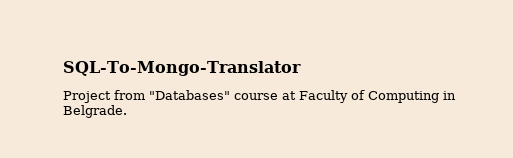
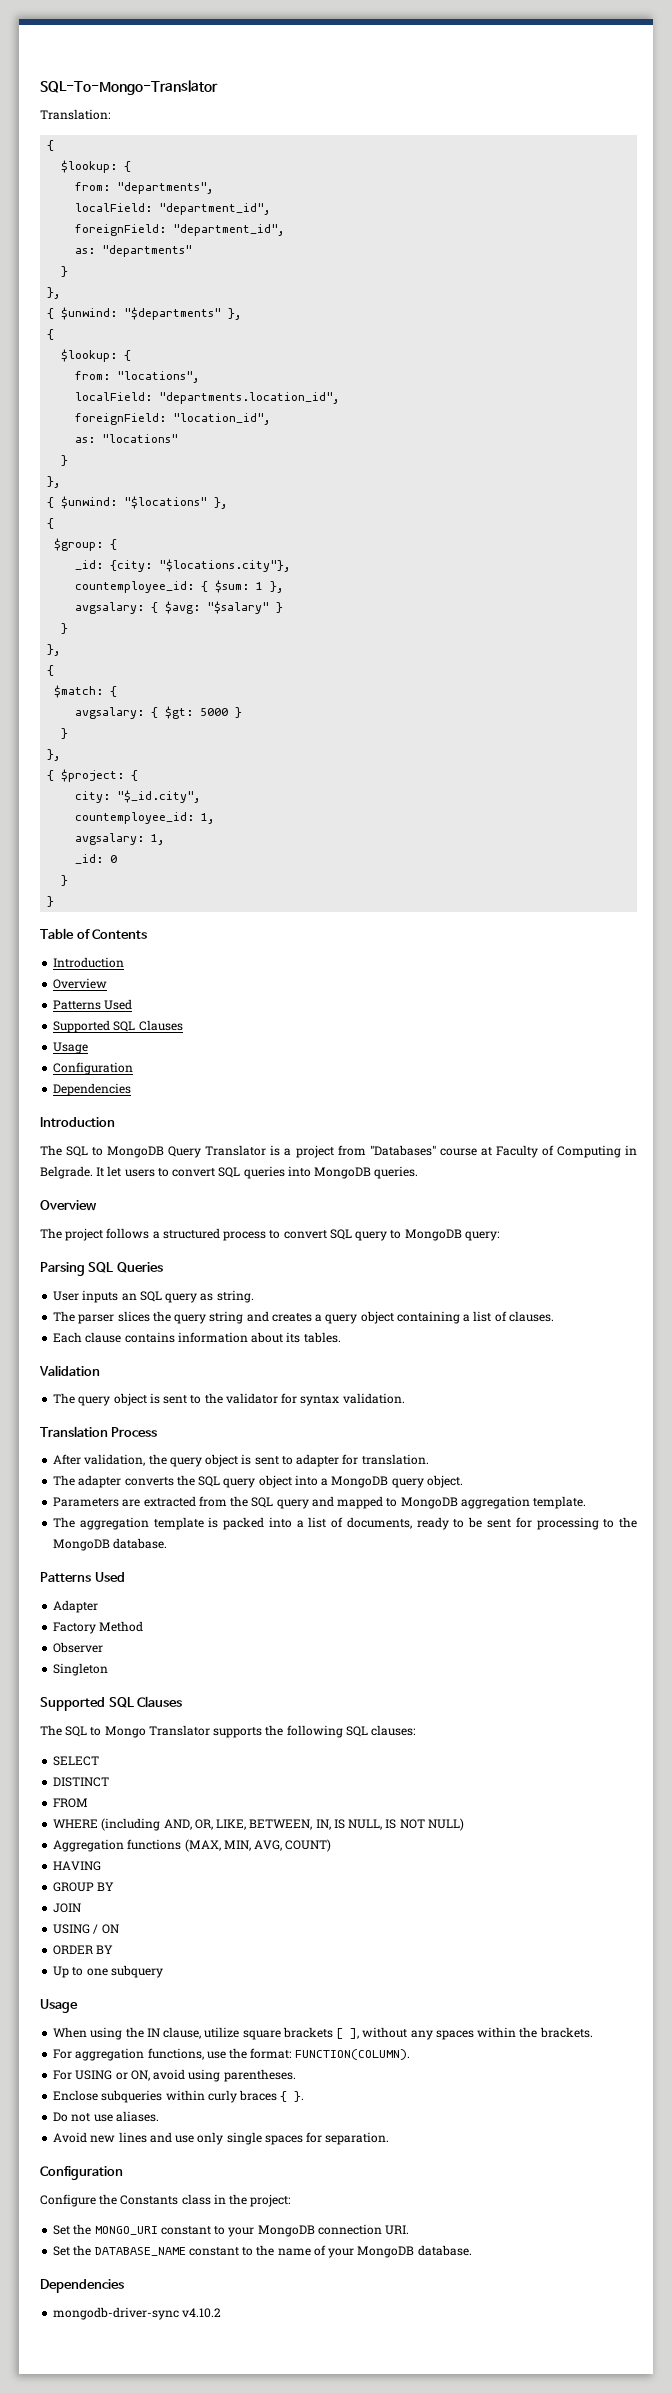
[63,91,111,103] Project -> [40,109,110,120] [47,140,55,151] [61,160,132,173] [75,182,215,194] [75,203,272,215] [75,224,286,236] [75,245,193,257] [61,266,69,277] [47,287,62,299] [47,307,243,320] [47,329,55,340] [61,349,132,362] [75,371,201,383] [75,392,341,404] [75,413,272,425] [75,434,179,443] [61,455,69,466] [47,476,62,488] [47,496,229,509] [47,518,55,529] [54,538,118,551] [75,559,292,572] [75,580,285,593] [75,601,284,614] [61,623,69,634] [47,644,62,656] [47,665,55,676] [54,685,118,698] [75,706,243,719] [61,728,69,739] [47,749,62,761] [47,769,139,782] [75,790,202,803] [75,812,216,824] [75,833,166,845] [75,854,118,864] [61,875,69,886] [47,896,55,907] [40,928,148,939] [53,957,125,968] [53,978,108,989] [53,999,133,1010] [53,1020,183,1033] [53,1042,89,1054] [53,1062,134,1075] [53,1083,132,1096] [40,1117,115,1127] [40,1145,334,1158] Translation: // { // $lookup: { // from: "departments", // localField: "department_id", // foreignField: "department_id", // as: "departments" // } // }, // { $unwind: "$departments" }, // { // $lookup: { // from: "locations", // localField: "departments.location_id", // foreignField: "location_id", // as: "locations" // } // }, // { $unwind: "$locations" }, // { // $group: { // _id: {city: "$locations.city"}, // countemployee_id: { $sum: 1 }, // avgsalary: { $avg: "$salary" } // } // }, // { // $match: { // avgsalary: { $gt: 5000 } // } // }, // { $project: { // city: "$_id.city", // countemployee_id: 1, // avgsalary: 1, // _id: 0 // } // } // Table of Contents // Introduction // Overview // Patterns Used // Supported SQL Clauses // Usage // Configuration // Dependencies // Introduction // The SQL to MongoDB Query Translator is a project
(127, 111) none -> [96,1166,419,1179] [40,1200,97,1211] [40,1228,499,1241] [40,1262,163,1276] [53,1290,254,1303] [53,1311,554,1324] [53,1332,341,1343] [39,1365,100,1376] [53,1393,405,1406] [40,1426,158,1437] [53,1454,429,1467] [53,1475,463,1488] [53,1496,587,1509] [53,1517,637,1530] [53,1538,168,1551] [40,1572,125,1582] [53,1600,99,1613] [53,1621,144,1634] [53,1642,104,1653] [53,1663,109,1676] [40,1696,183,1711] [40,1725,416,1738] [53,1756,100,1766] [53,1777,110,1787] [53,1798,89,1808] [53,1818,464,1831] [53,1839,332,1852] [53,1861,102,1871] [53,1882,115,1892] [53,1903,82,1913] [53,1924,119,1934] [53,1945,114,1955] [53,1965,163,1978] [40,1999,78,2013] [53,2027,593,2040] [53,2048,410,2061] [53,2069,296,2082] [53,2090,305,2103] [53,2111,159,2122] [53,2132,390,2145] [40,2166,123,2180] [40,2194,291,2207] [53,2224,410,2237] [53,2245,472,2258] [40,2279,124,2293] [53,2307,222,2320] It let users to convert SQL queries into MongoDB queries. // Overview // The project follows a structured process to convert SQL query to MongoDB query: // Parsing SQL Queries // User inputs an SQL query as string. // The parser slices the query string and creates a query object containing a list of clauses. // Each clause contains information about its tables. // Validation // The query object is sent to the validator for syntax validation. // Translation Process // After validation, the query object is sent to adapter for translation. // The adapter converts the SQL query object into a MongoDB query object. // Parameters are extracted from the SQL query and mapped to MongoDB aggregation template. // The aggregation template is packed into a list of documents, ready to be sent for processing to the MongoDB database. // Patterns Used // Adapter // Factory Method // Observer // Singleton // Supported SQL Clauses // The SQL to Mongo Translator supports the following SQL clauses: // SELECT // DISTINCT // FROM // WHERE (including AND, OR, LIKE, BETWEEN, IN, IS NULL, IS NOT NULL) // Aggregation functions (MAX, MIN, AVG, COUNT) // HAVING // GROUP BY // JOIN // USING / ON // ORDER BY // Up to one subquery // Usage // When using the IN clause, utilize square brackets [ ], without any spaces within the brackets. // For aggregation functions, use the format: FUNCTION(COLUMN). // For USING or ON, avoid using parentheses. // Enclose subqueries within curly braces { }. // Do not use aliases. // Avoid new lines and use only single spaces for separation. // Configuration // Configure the Constants class in the project: // Set the MONGO_URI constant to your MongoDB connection URI. // Set the DATABASE_NAME constant to the name of your MongoDB database. // Dependencies // mongodb-driver-sync v4.10.2

